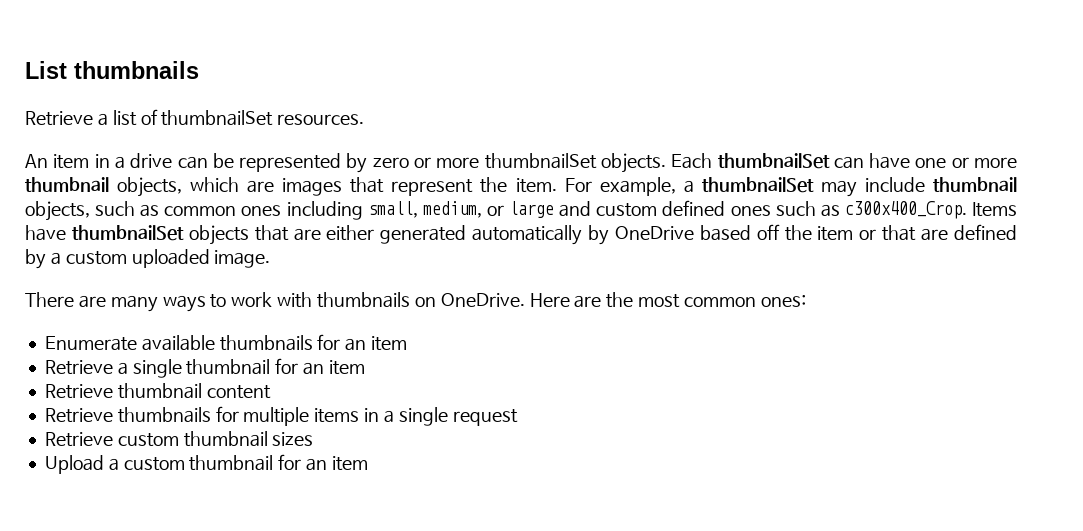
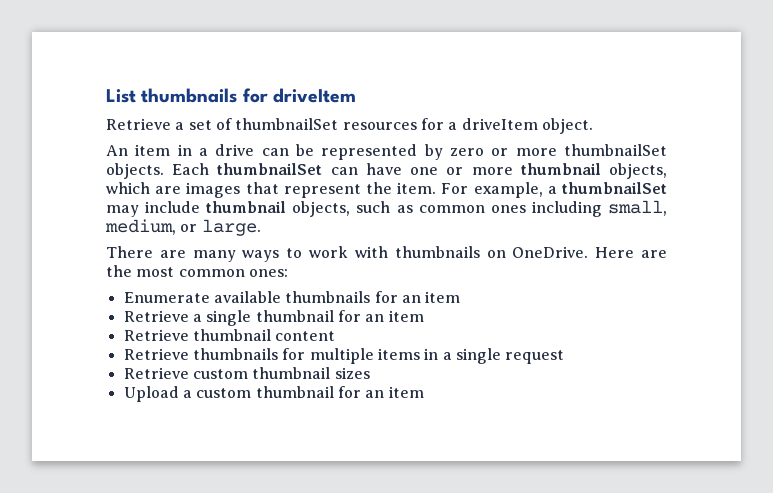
[25,110,137,126] // Retrieve a list -> [242,88,356,103] [106,118,212,130] for driveItem // Retrieve a set
[277,114,365,125] resources. -> [342,118,593,134] resources for a driveItem object.
[509,200,1018,219] [25,224,1018,245] [25,249,271,269] large and custom defined ones such as c300x400_Crop. Items have thumbnailSet objects that are either generated automatically by OneDrive based off the item or that are defined by a custom uploaded image. -> [201,219,261,236] large.

